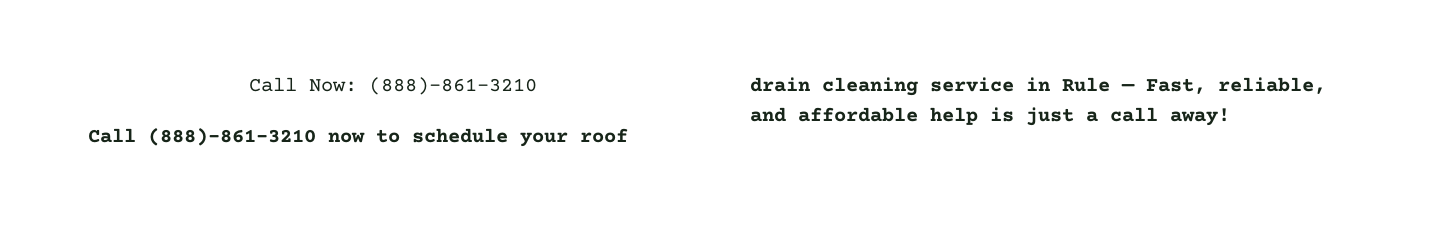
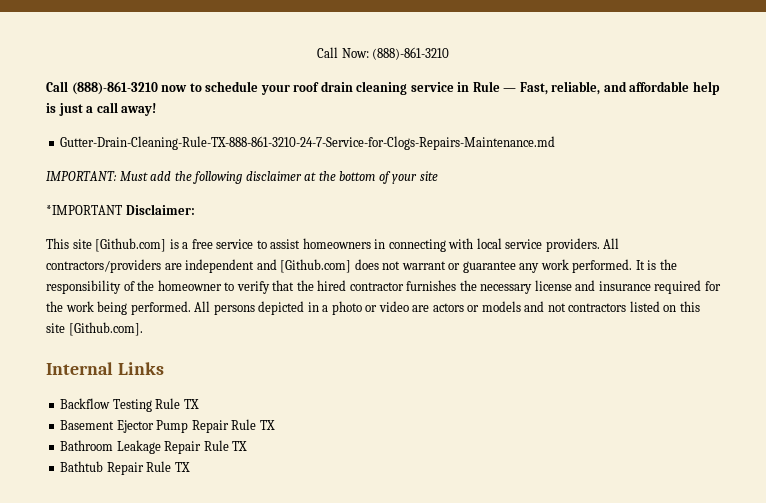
(1230, 117) none -> [60,136,556,150] [46,171,438,184] [46,204,195,215] [46,238,620,252] [46,259,677,273] [46,280,721,294] [46,301,700,315] [46,322,143,336] [46,362,164,375] [60,398,199,412] [60,419,275,433] [60,440,248,454] [60,461,190,475] // Gutter-Drain-Cleaning-Rule-TX-888-861-3210-24-7-Service-for-Clogs-Repairs-Maintenance.md // IMPORTANT: Must add the following disclaimer at the bottom of your site // *IMPORTANT Disclaimer: // This site [Github.com] is a free service to assist homeowners in connecting with local service providers. All contractors/providers are independent and [Github.com] does not warrant or guarantee any work performed. It is the responsibility of the homeowner to verify that the hired contractor furnishes the necessary license and insurance required for the work being performed. All persons depicted in a photo or video are actors or models and not contractors listed on this site [Github.com]. // Internal Links // Backflow Testing Rule TX // Basement Ejector Pump Repair Rule TX // Bathroom Leakage Repair Rule TX // Bathtub Repair Rule TX

